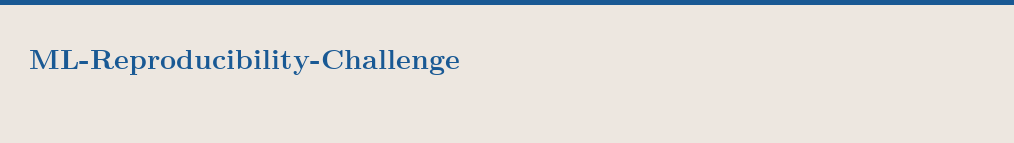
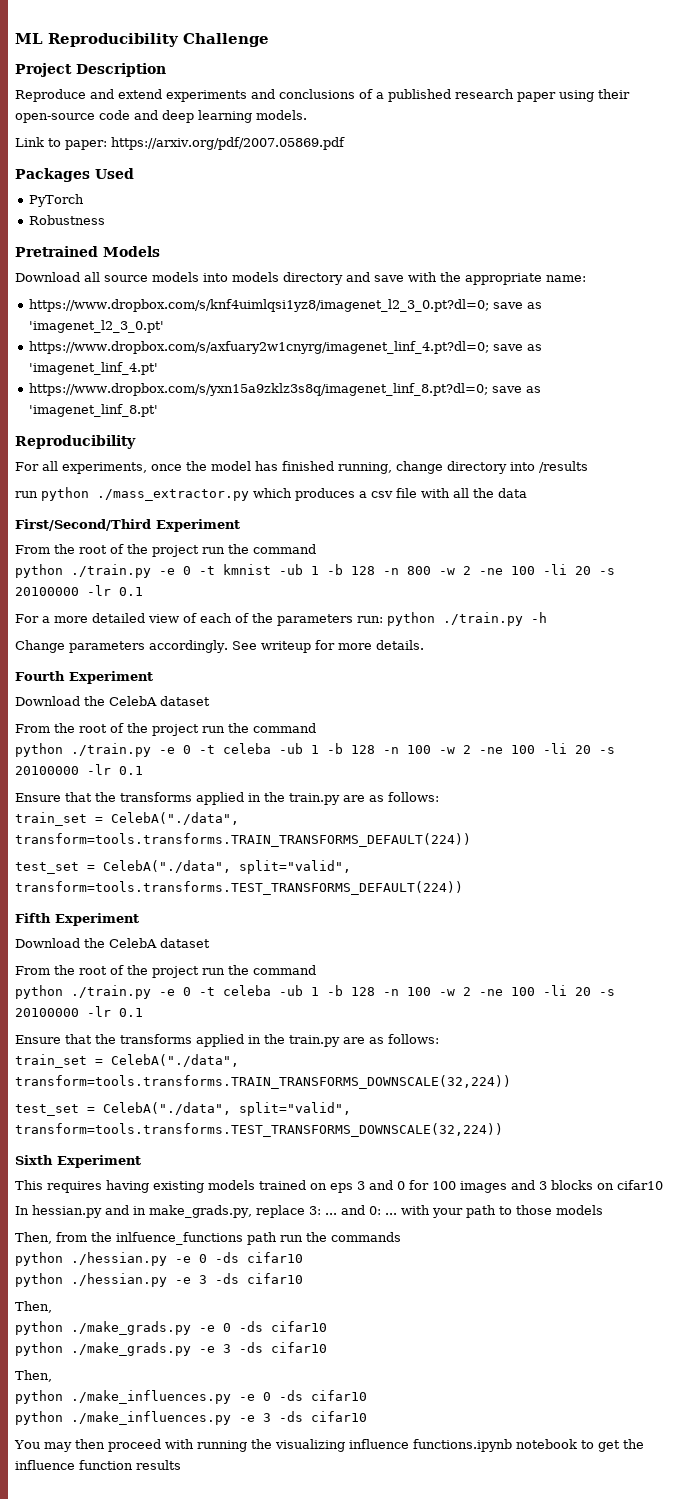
[29,50,460,75] ML-Reproducibility-Challenge -> [15,33,269,47] [15,63,166,77] [15,89,630,102] [15,110,307,123] [15,137,345,150] [15,168,134,182] [28,194,84,207] [28,215,105,225] [15,246,160,257] [15,272,586,285] [28,299,542,312] [28,320,164,333] [28,341,542,354] [28,362,158,375] [28,383,541,396] [28,404,158,417] [15,435,136,449] [15,461,588,474] [15,487,527,501] [15,519,240,532] [15,544,316,557] [15,564,615,578] [15,585,143,596] [15,612,547,626] [15,640,424,653] [15,671,153,684] [15,696,210,706] [15,723,316,736] [15,743,615,757] [15,764,143,775] [15,792,439,805] [15,812,239,826] [15,833,471,847] [15,860,351,874] [15,881,463,895] [15,913,139,926] [15,938,210,948] [15,965,316,978] [15,985,615,999] [15,1006,143,1017] [15,1034,439,1047] [15,1054,239,1068] [15,1075,511,1089] [15,1102,351,1116] [15,1123,503,1137] [15,1155,141,1168] [15,1180,663,1193] [15,1205,603,1218] [15,1232,401,1245] [15,1252,303,1266] [15,1273,303,1287] [15,1301,52,1313] [15,1321,327,1335] [15,1342,327,1356] [15,1370,52,1382] [15,1390,367,1404] [15,1411,367,1425] [14,1439,644,1452] [15,1460,181,1470] ML Reproducibility Challenge // Project Description // Reproduce and extend experiments and conclusions of a published research paper using their open-source code and deep learning models. // Link to paper: https://arxiv.org/pdf/2007.05869.pdf // Packages Used // PyTorch // Robustness // Pretrained Models // Download all source models into models directory and save with the appropriate name: // https://www.dropbox.com/s/knf4uimlqsi1yz8/imagenet_l2_3_0.pt?dl=0; save as 'imagenet_l2_3_0.pt' // https://www.dropbox.com/s/axfuary2w1cnyrg/imagenet_linf_4.pt?dl=0; save as 'imagenet_linf_4.pt' // https://www.dropbox.com/s/yxn15a9zklz3s8q/imagenet_linf_8.pt?dl=0; save as 'imagenet_linf_8.pt' // Reproducibility // For all experiments, once the model has finished running, change directory into /results // run python ./mass_extractor.py which produces a csv file with all the data // First/Second/Third Experiment // From the root of the project run the command // python ./train.py -e 0 -t kmnist -ub 1 -b 128 -n 800 -w 2 -ne 100 -li 20 -s 20100000 -lr 0.1 // For a more detailed view of each of the parameters run: python ./train.py -h // Change parameters accordingly. See writeup for more details. // Fourth Experiment // Download the CelebA dataset // From the root of the project run the command // python ./train.py -e 0 -t celeba -ub 1 -b 128 -n 100 -w 2 -ne 100 -li 20 -s 20100000 -lr 0.1 // Ensure that the transforms applied in the train.py are as follows: // train_set = CelebA("./data", transform=tools.transforms.TRAIN_TRANSFORMS_DEFAULT(224)) // test_set = CelebA("./data", split="valid", transform=tools.transforms.TEST_TRANSFORMS_DEFAULT(224)) // Fifth Experiment // Download the CelebA dataset // From the root of the project run the command // python ./train.py -e 0 -t celeba -ub 1 -b 128 -n 100 -w 2 -ne 100 -li 20 -s 20100000 -lr 0.1 // Ensure that the transforms applied in the train.py are as follows: // train_set = CelebA("./data", transform=tools.transforms.TRAIN_TRANSFORMS_DOWNSCALE(32,224)) // test_set = CelebA("./data", split="valid", transform=tools.transforms.TEST_TRANSFORMS_DOWNSCALE(32,224)) // Sixth Experiment // This requires having existing models trained on eps 3 and 0 for 100 images and 3 blocks on cifar10 // In hessian.py and in make_grads.py, replace 3: ... and 0: ... with your path to those models // Then, from the inlfuence_functions path run the commands // python ./hessian.py -e 0 -ds cifar10 // python ./hessian.py -e 3 -ds cifar10 // Then, // python ./make_grads.py -e 0 -ds cifar10 // python ./make_grads.py -e 3 -ds cifar10 // Then, // python ./make_influences.py -e 0 -ds cifar10 // python ./make_influences.py -e 3 -ds cifar10 // You may then proceed with running the visualizing influence functions.ipynb notebook to get the influence function results

